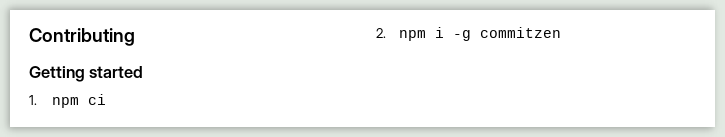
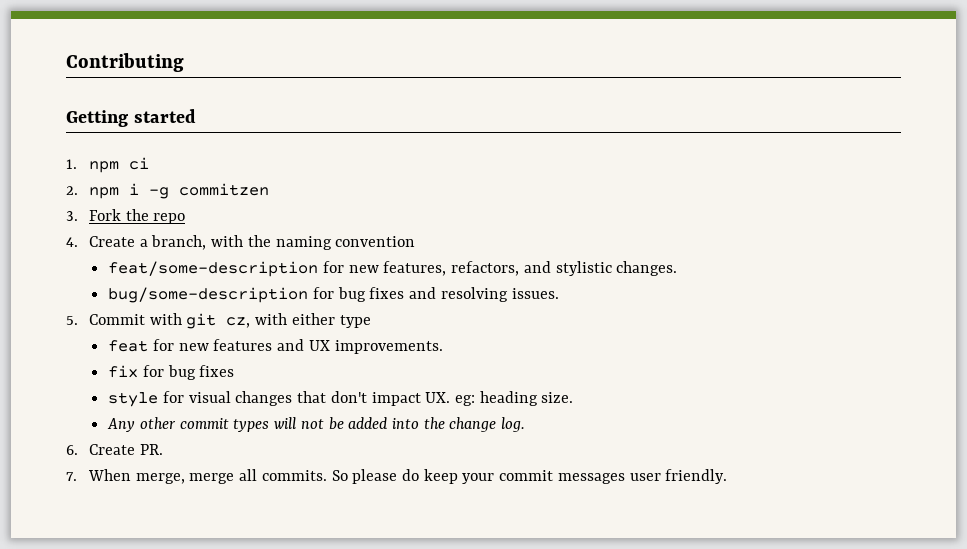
(561, 32) none -> [66,209,186,224] [66,235,416,250] [108,261,678,277] [108,287,559,303] [66,313,371,329] [108,339,443,354] [108,365,235,380] [108,391,574,407] [107,417,526,432] [66,444,163,455] [66,469,728,484] // 3. Fork the repo // 4. Create a branch, with the naming convention // feat/some-description for new features, refactors, and stylistic changes. // bug/some-description for bug fixes and resolving issues. // 5. Commit with git cz, with either type // feat for new features and UX improvements. // fix for bug fixes // style for visual changes that don't impact UX. eg: heading size. // Any other commit types will not be added into the change log. // 6. Create PR. // 7. When merge, merge all commits. So please do keep your commit messages user friendly.

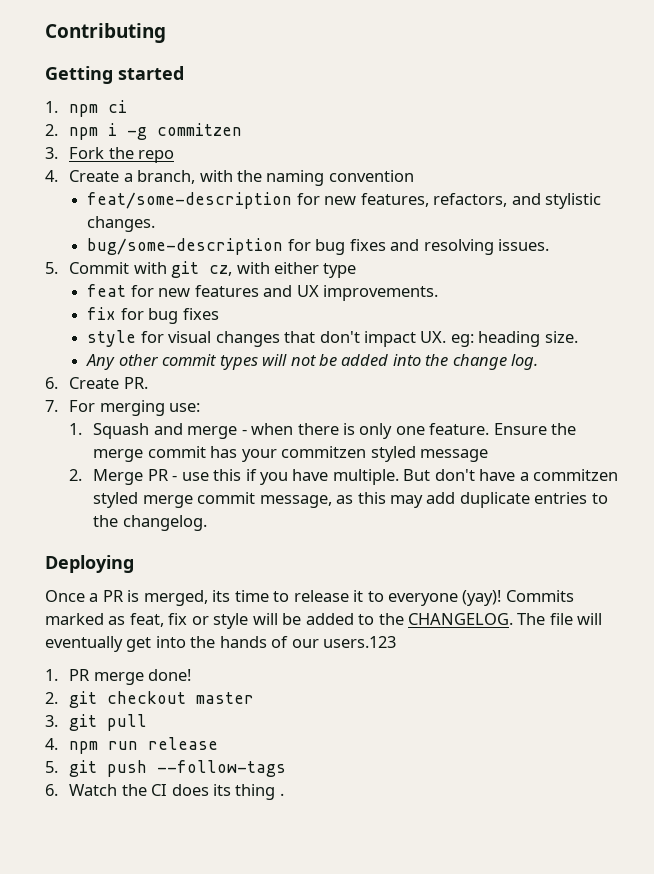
[87,469,728,484] When merge, merge all commits. So please do keep your commit messages user friendly. -> [69,400,201,416] [69,423,577,439] [93,446,489,462] [69,469,619,485] [93,492,608,508] [93,515,207,531] [45,555,134,573] [45,590,574,606] [45,613,603,629] [45,636,397,652] [45,669,192,685] [45,691,255,708] [45,714,148,731] [45,737,219,754] [45,760,287,777] [45,784,284,800] For merging use: // 1. Squash and merge - when there is only one feature. Ensure the merge commit has your commitzen styled message // 2. Merge PR - use this if you have multiple. But don't have a commitzen styled merge commit message, as this may add duplicate entries to the changelog. // Deploying // Once a PR is merged, its time to release it to everyone (yay)! Commits marked as feat, fix or style will be added to the CHANGELOG. The file will eventually get into the hands of our users.123 // 1. PR merge done! // 2. git checkout master // 3. git pull // 4. npm run release // 5. git push --follow-tags // 6. Watch the CI does its thing .

